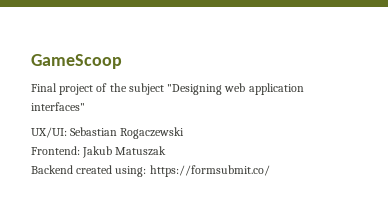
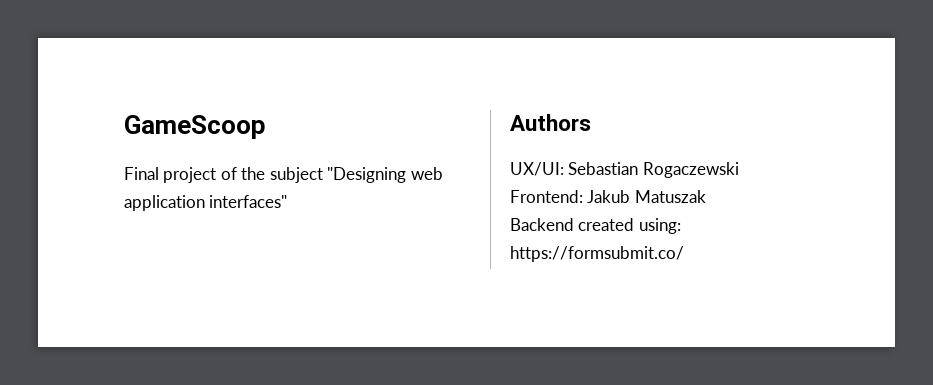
(85, 106) none -> [510,114,591,131] // Authors

